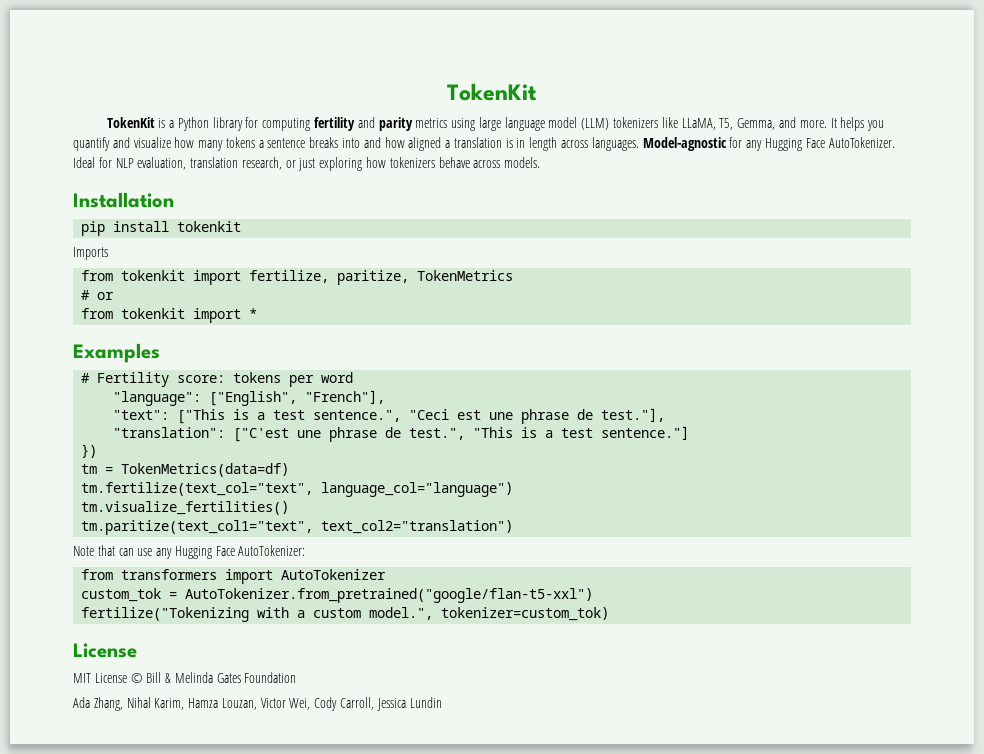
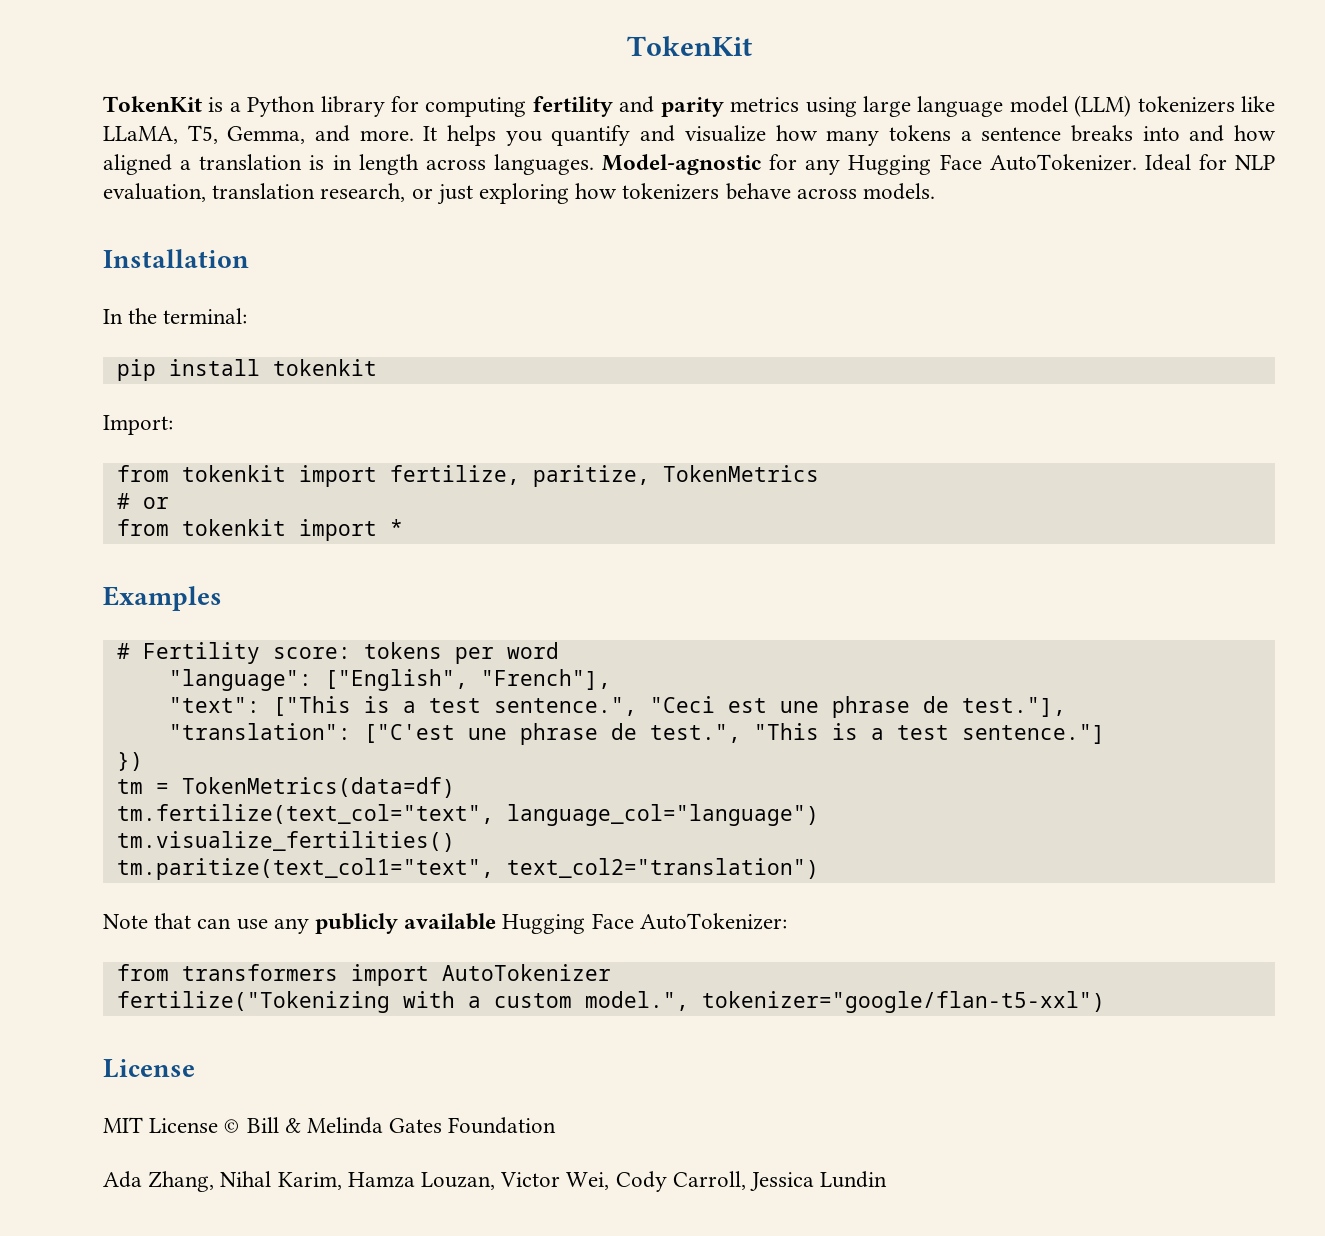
(174, 200) none -> [103,308,248,324] // In the terminal:
[73,247,108,260] Imports -> [103,415,173,435] Import:
(173, 553) none -> [315,913,497,934] publicly available
[81,588,594,603] // custom_tok = AutoTokenizer.from_pretrained("google/flan-t5-xxl") -> (611, 972) none
[441,607,610,621] tokenizer=custom_tok) -> [701,991,1105,1013] tokenizer="google/flan-t5-xxl")

